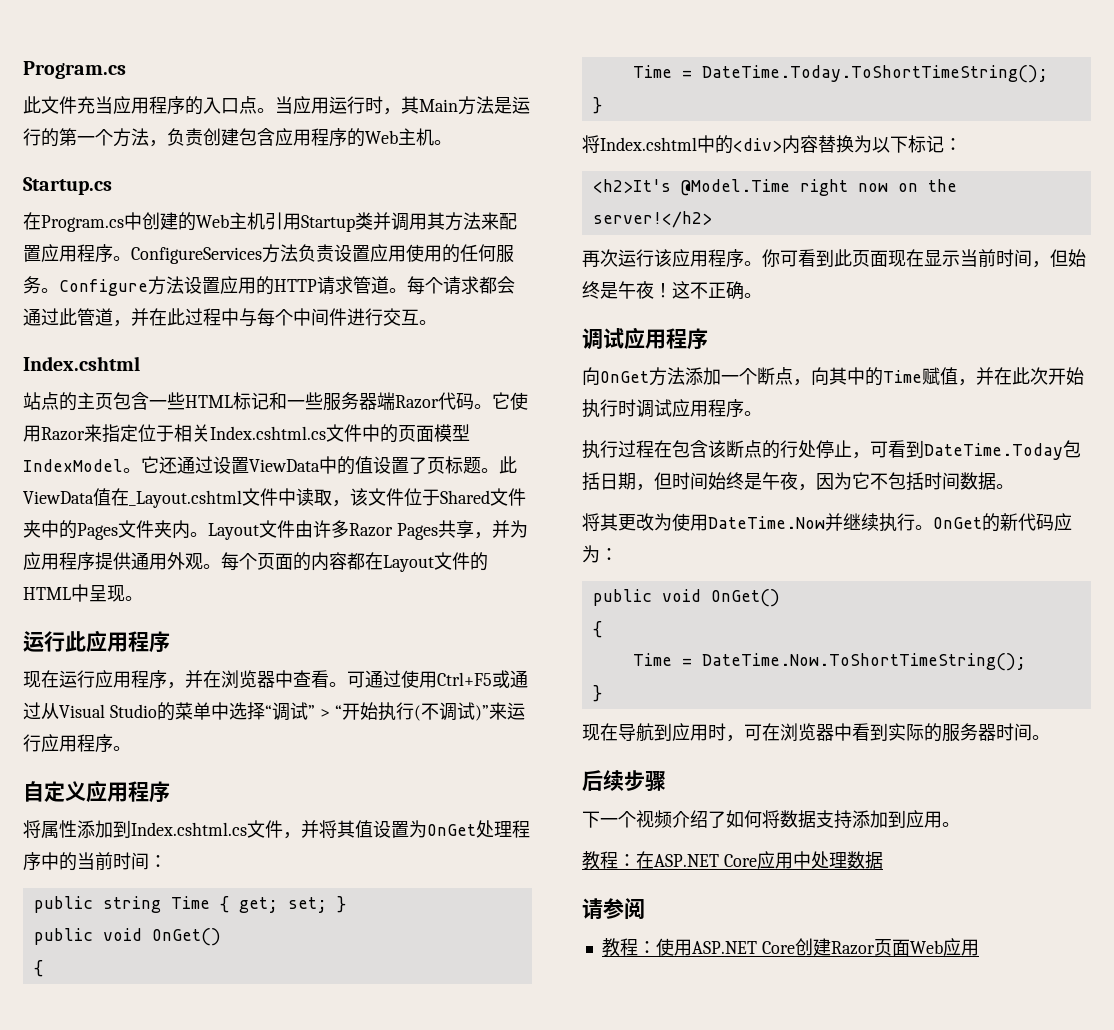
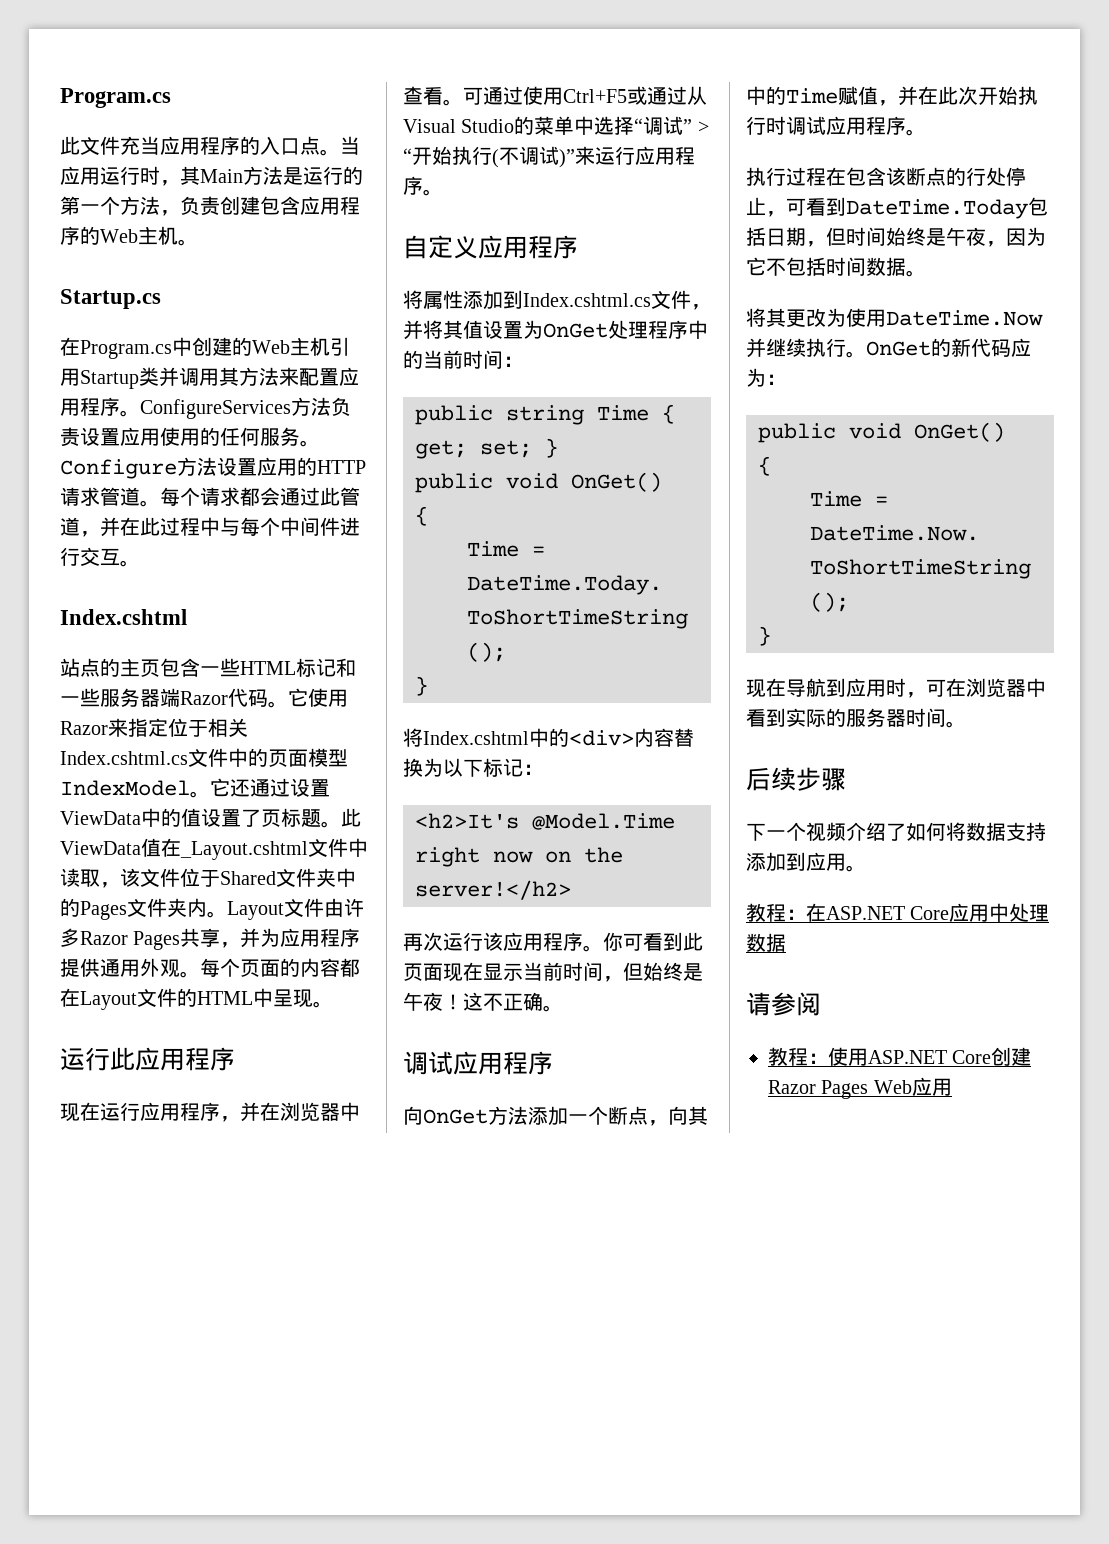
[873,939,910,956] 页面 -> [821,1080,869,1099] Pages

